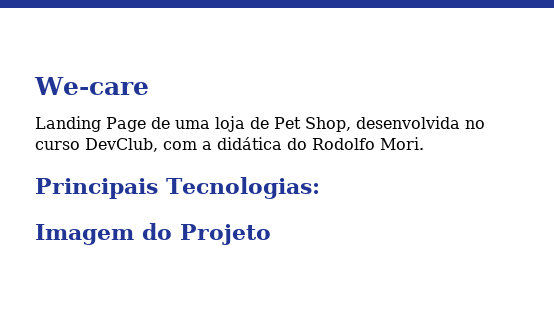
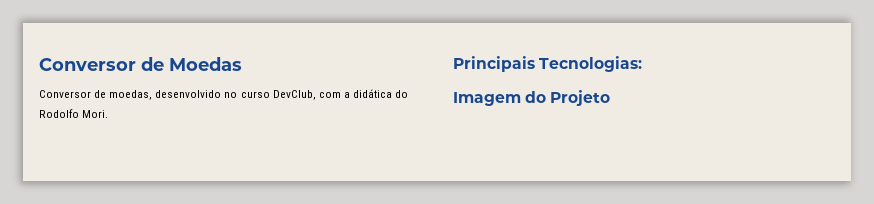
[34,77,149,95] [35,116,460,132] We-care // Landing Page de uma loja de Pet Shop, desenvolvida -> [39,57,242,71] [39,90,222,100] Conversor de Moedas // Conversor de moedas, desenvolvido

